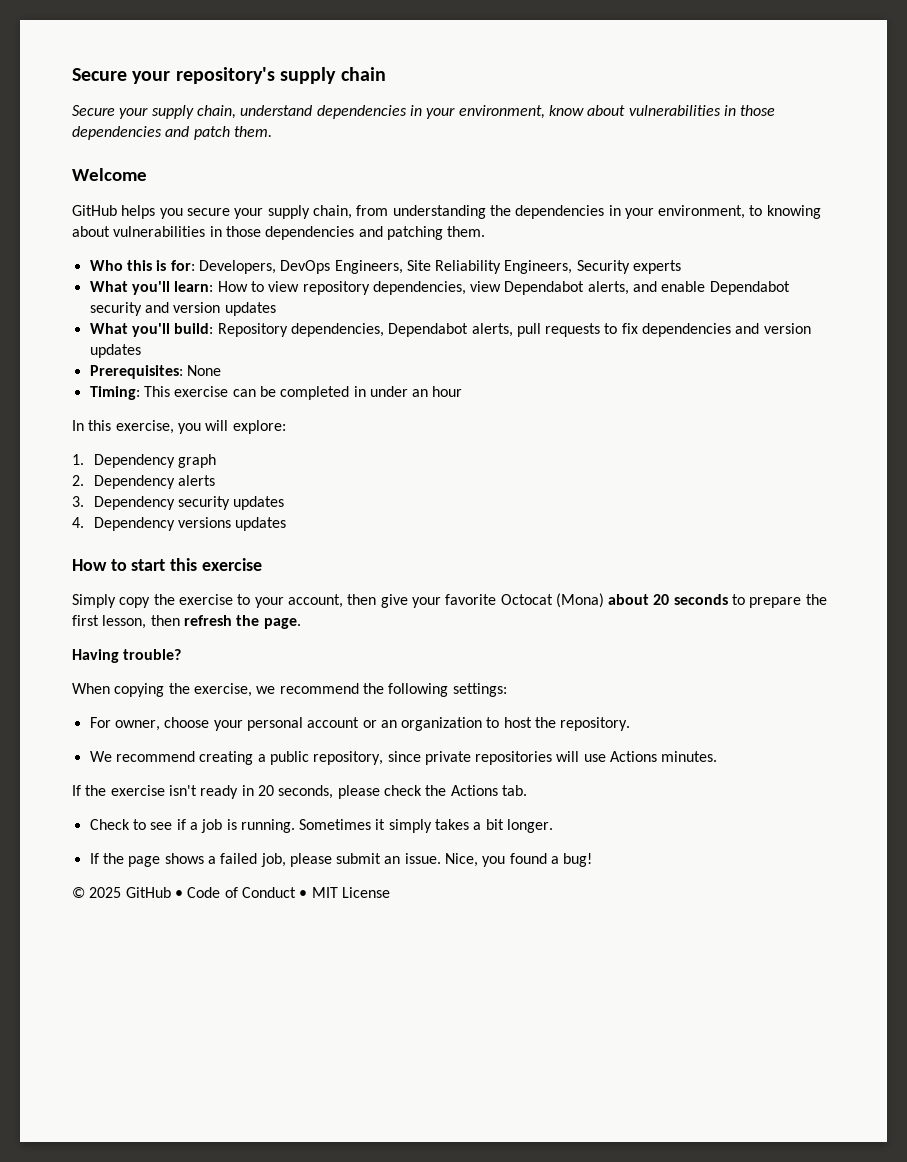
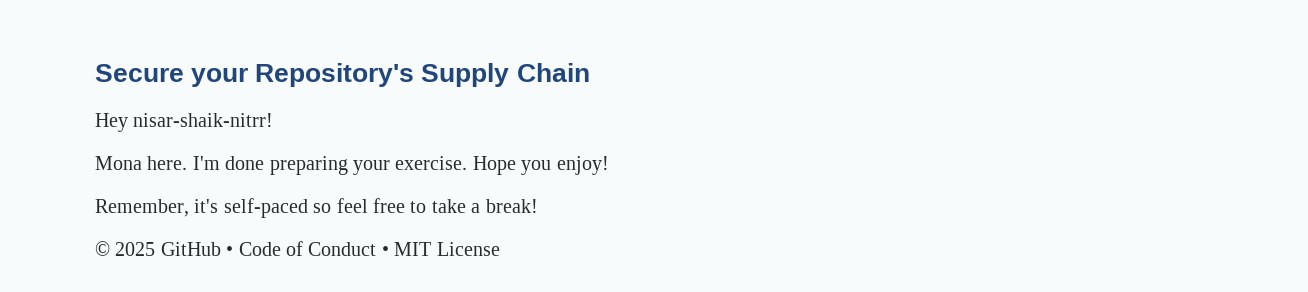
[72,67,386,84] [72,105,776,119] [72,126,272,140] [72,168,147,181] [72,205,821,219] [72,226,486,240] [89,260,682,274] [89,281,790,295] [89,302,276,316] [89,323,811,337] [89,344,141,358] [89,365,221,379] [89,386,463,400] [72,420,286,434] [72,454,216,468] [72,475,215,489] [72,496,285,510] [72,517,287,531] [72,558,262,571] [72,593,827,608] [72,615,301,629] [72,649,182,663] [72,683,507,697] [89,717,631,731] [89,751,718,765] [72,785,527,799] [89,819,554,833] [89,853,593,867] Secure your repository's supply chain // Secure your supply chain, understand dependencies in your environment, know about vulnerabilities in those dependencies and patch them. // Welcome // GitHub helps you secure your supply chain, from understanding the dependencies in your environment, to knowing about vulnerabilities in those dependencies and patching them. // Who this is for: Developers, DevOps Engineers, Site Reliability Engineers, Security experts // What you'll learn: How to view repository dependencies, view Dependabot alerts, and enable Dependabot security and version updates // What you'll build: Repository dependencies, Dependabot alerts, pull requests to fix dependencies and version updates // Prerequisites: None // Timing: This exercise can be completed in under an hour // In this exercise, you will explore: // 1. Dependency graph // 2. Dependency alerts // 3. Dependency security updates // 4. Dependency versions updates // How to start this exercise // Simply copy the exercise to your account, then give your favorite Octocat (Mona) about 20 seconds to prepare the first lesson, then refresh the page. // Having trouble? // When copying the exercise, we recommend the following settings: // For owner, choose your personal account or an organization to host the repository. // We recommend creating a public repository, since private repositories will use Actions minutes. // If the exercise isn't ready in 20 seconds, please check the Actions tab. // Check to see if a job is running. Sometimes it simply takes a bit longer. // If the page shows a failed job, please submit an issue. Nice, you found a bug! -> [95,63,590,87] [95,113,274,132] [95,156,609,175] [95,198,538,218] Secure your Repository's Supply Chain // Hey nisar-shaik-nitrr! // Mona here. I'm done preparing your exercise. Hope you enjoy! // Remember, it's self-paced so feel free to take a break!

